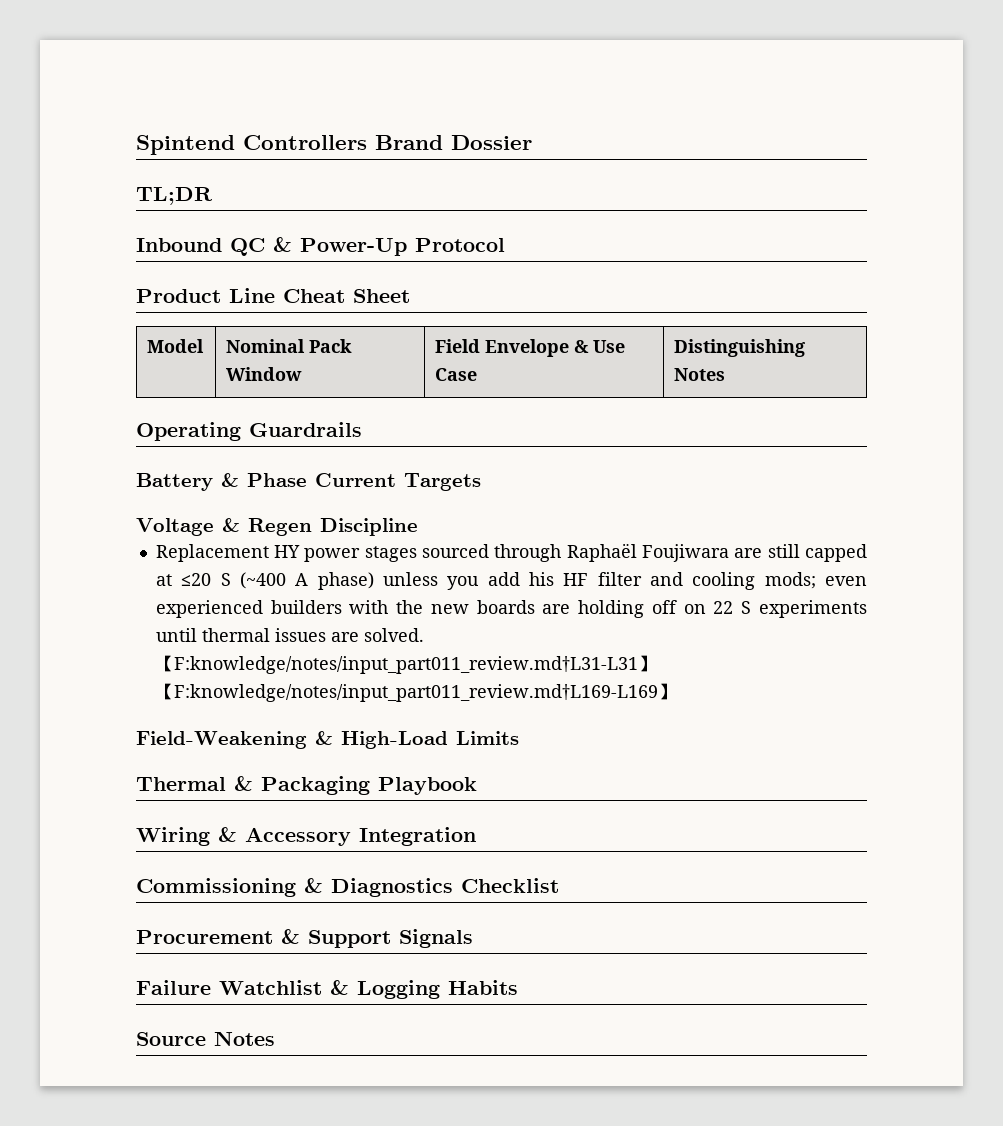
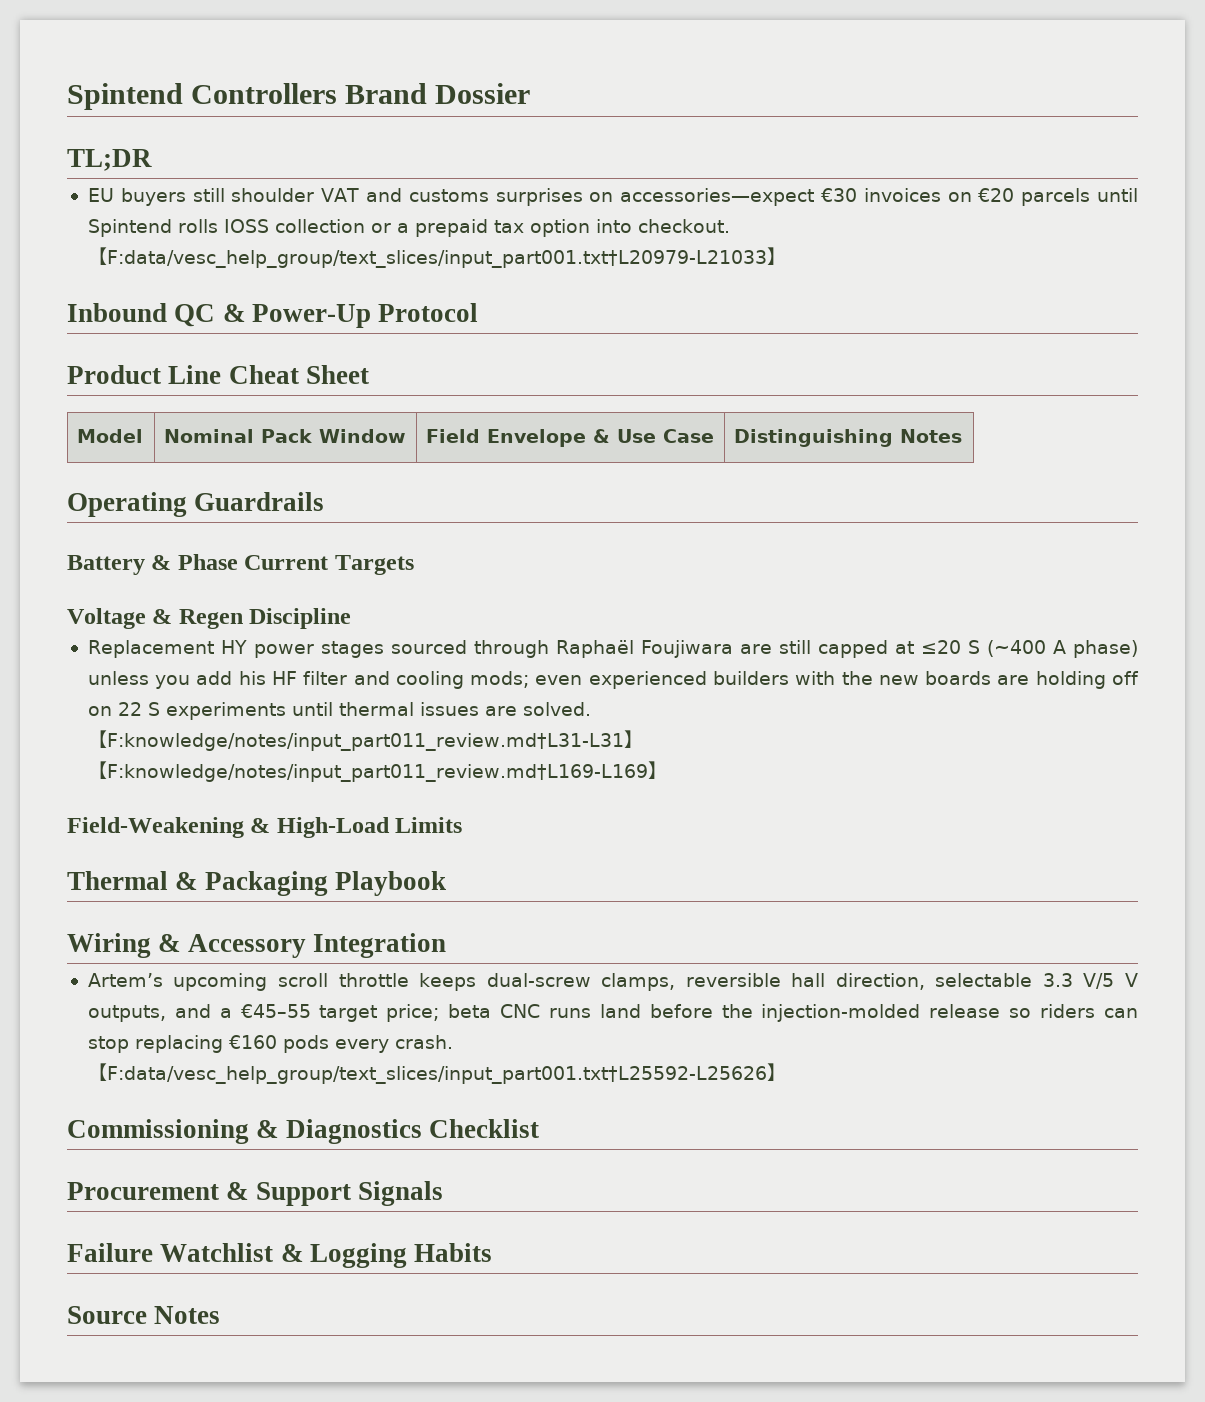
(213, 196) none -> [87,188,1139,206] [87,219,730,237] [87,247,786,268] // EU buyers still shoulder VAT and customs surprises on accessories—expect €30 invoices on €20 parcels until Spintend rolls IOSS collection or a prepaid tax option into checkout.【F:data/vesc_help_group/text_slices/input_part001.txt†L20979-L21033】
(476, 836) none -> [87,973,1138,991] [87,1004,1138,1022] [87,1035,453,1053] [87,1063,786,1084] // Artem’s upcoming scroll throttle keeps dual-screw clamps, reversible hall direction, selectable 3.3 V/5 V outputs, and a €45–55 target price; beta CNC runs land before the injection-molded release so riders can stop replacing €160 pods every crash.【F:data/vesc_help_group/text_slices/input_part001.txt†L25592-L25626】

